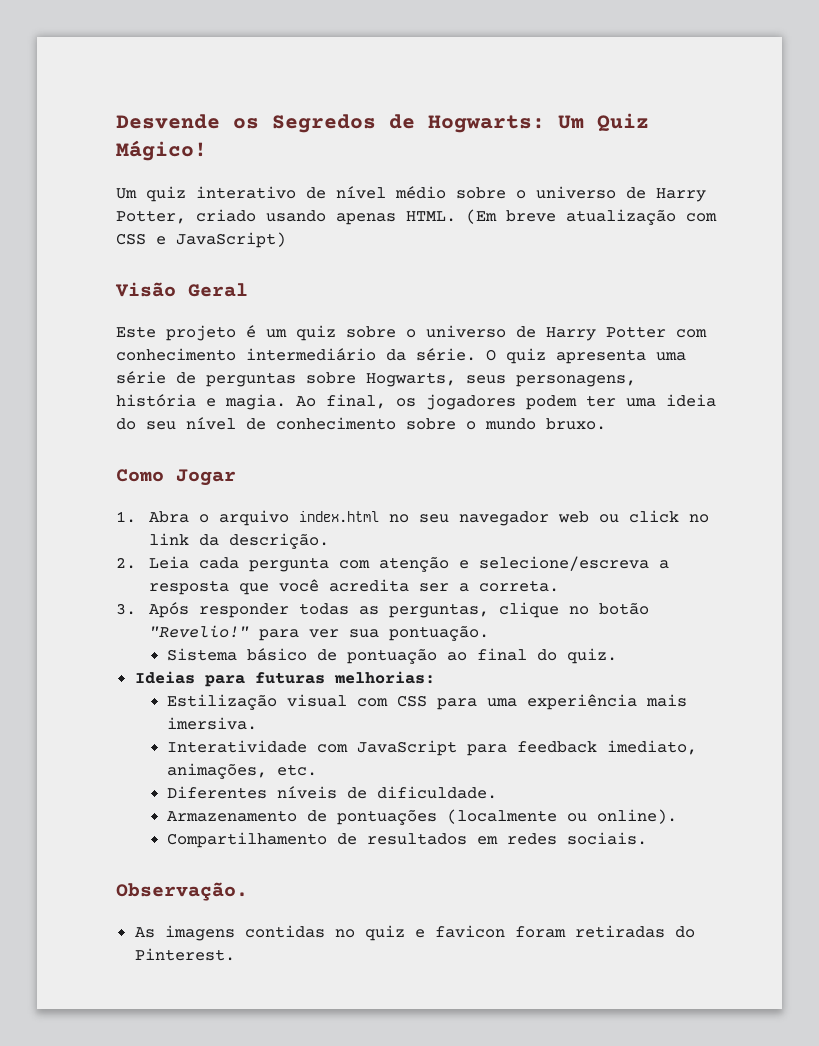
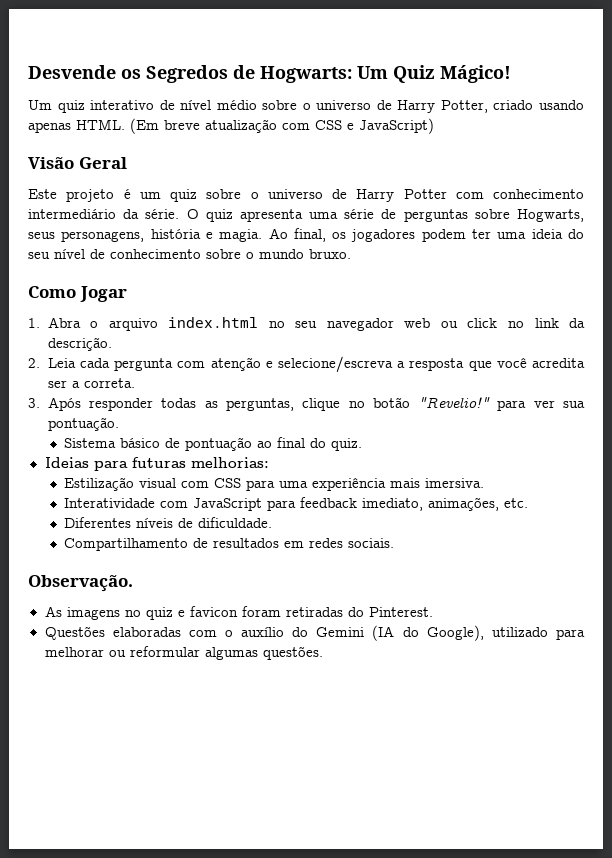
[167,809,678,825] // Armazenamento de pontuações (localmente ou online). -> (273, 522) none
[244,925,325,938] contidas -> (120, 613) none
(235, 954) none -> [44,625,585,641] [44,646,323,660] // Questões elaboradas com o auxílio do Gemini (IA do Google), utilizado para melhorar ou reformular algumas questões.

